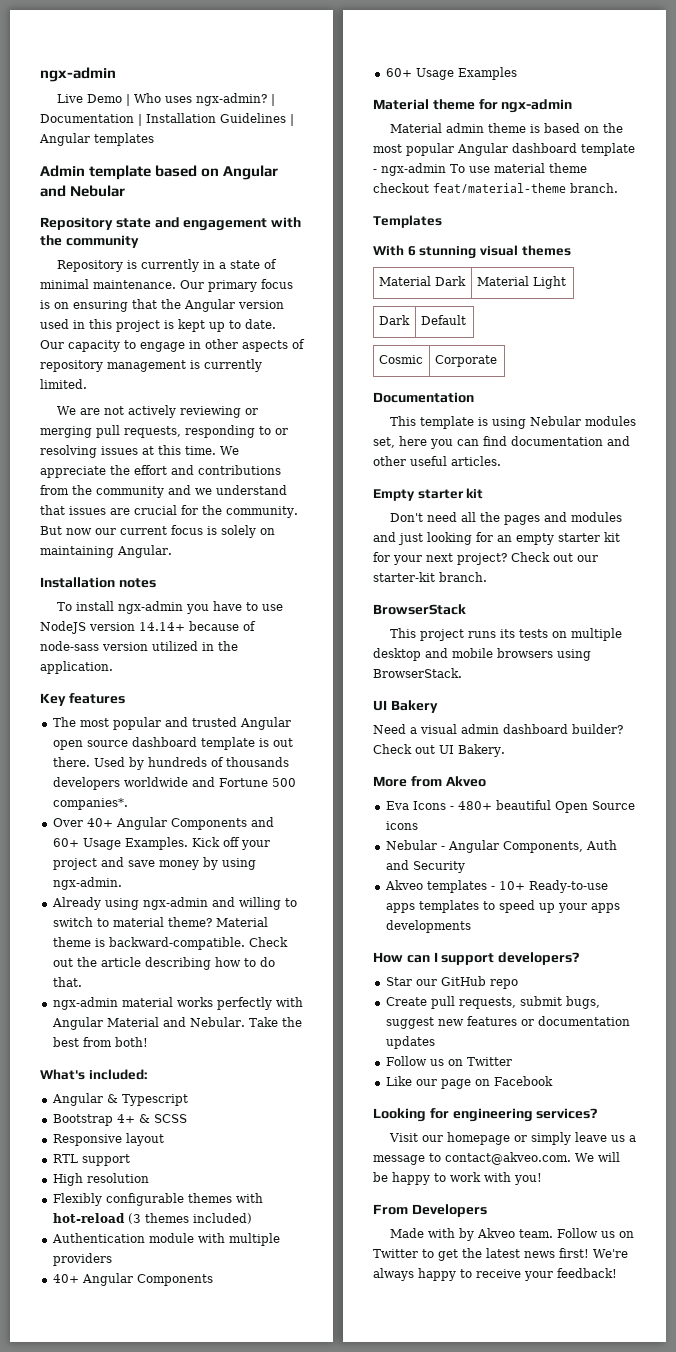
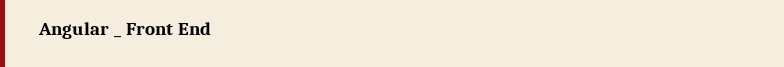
[40,67,116,82] [56,93,275,106] [40,113,294,126] [39,133,154,146] [40,165,279,180] [40,185,126,197] [40,217,302,231] [40,235,139,248] [56,259,277,272] [40,279,293,292] [40,299,284,312] [40,319,276,332] [40,339,305,352] [40,359,262,372] [40,379,87,389] [56,405,258,418] [40,425,288,438] [40,445,239,458] [40,465,281,478] [40,485,287,498] [40,505,298,518] [40,525,275,538] [40,545,172,558] [40,577,156,588] [56,601,283,614] [40,621,256,634] [40,641,238,651] [40,661,113,674] [40,693,125,706] [52,717,291,730] [52,737,293,750] [52,757,289,770] [52,777,296,790] [52,798,128,810] [52,817,274,830] [52,837,270,850] [52,857,256,870] [52,877,122,890] [51,897,297,910] [52,917,268,927] [52,937,288,950] [52,957,275,970] [52,977,82,987] [52,997,303,1010] [51,1017,302,1030] [52,1037,148,1047] [40,1069,147,1080] [51,1093,188,1106] [52,1114,187,1126] [52,1133,164,1146] [52,1154,130,1166] [52,1173,149,1186] [52,1193,263,1206] [52,1213,252,1224] [51,1233,280,1246] [52,1253,112,1266] [52,1273,213,1286] [385,67,517,80] [373,99,573,113] [389,123,623,133] [373,143,635,156] [373,163,587,176] [373,183,618,193] [373,215,442,228] [373,245,571,258] [378,276,466,286] [476,276,566,289] [378,315,410,325] [420,315,466,325] [378,355,423,364] [434,355,497,367] [373,392,474,403] [389,416,636,429] [373,436,630,449] [373,456,501,466] [373,488,484,501] [389,512,622,525] [373,532,620,545] [373,552,598,565] [373,572,487,582] [373,604,466,615] [389,628,622,641] [373,648,591,661] [373,668,462,678] [373,700,438,713] [373,724,623,734] [373,744,505,757] [373,776,486,787] [385,800,635,813] [385,821,418,830] [385,840,617,853] [385,860,465,873] [384,880,608,893] [385,900,620,913] [385,920,471,933] [373,952,580,965] [385,976,518,989] [385,996,600,1009] [385,1016,630,1029] [385,1036,435,1049] [385,1056,512,1066] [385,1076,553,1089] [373,1108,598,1122] [388,1132,636,1145] [373,1152,620,1165] [373,1172,542,1185] [373,1204,487,1217] [389,1228,634,1241] [373,1248,628,1261] [373,1268,617,1281] ngx-admin // Live Demo | Who uses ngx-admin? | Documentation | Installation Guidelines | Angular templates // Admin template based on Angular and Nebular // Repository state and engagement with the community // Repository is currently in a state of minimal maintenance. Our primary focus is on ensuring that the Angular version used in this project is kept up to date. Our capacity to engage in other aspects of repository management is currently limited. // We are not actively reviewing or merging pull requests, responding to or resolving issues at this time. We appreciate the effort and contributions from the community and we understand that issues are crucial for the community. But now our current focus is solely on maintaining Angular. // Installation notes // To install ngx-admin you have to use NodeJS version 14.14+ because of node-sass version utilized in the application. // Key features // The most popular and trusted Angular open source dashboard template is out there. Used by hundreds of thousands developers worldwide and Fortune 500 companies*. // Over 40+ Angular Components and 60+ Usage Examples. Kick off your project and save money by using ngx-admin. // Already using ngx-admin and willing to switch to material theme? Material theme is backward-compatible. Check out the article describing how to do that. // ngx-admin material works perfectly with Angular Material and Nebular. Take the best from both! // What's included: // Angular & Typescript // Bootstrap 4+ & SCSS // Responsive layout // RTL support // High resolution // Flexibly configurable themes with hot-reload (3 themes included) // Authentication module with multiple providers // 40+ Angular Components // 60+ Usage Examples // Material theme for ngx-admin // Material admin theme is based on the most popular Angular dashboard template - ngx-admin To use material theme checkout feat/material-theme branch. // Templates // With 6 stunning visual themes // Material Dark | Material Light // Dark | Default // Cosmic | Corporate // Documentation // This template is using Nebular modules set, here you can find documentation and other useful articles. // Empty starter kit // Don't need all the pages and modules and just looking for an empty starter kit for your next project? Check out our starter-kit branch. // BrowserStack // This project runs its tests on multiple desktop and mobile browsers using BrowserStack. // UI Bakery // Need a visual admin dashboard builder? Check out UI Bakery. // More from Akveo // Eva Icons - 480+ beautiful Open Source icons // Nebular - Angular Components, Auth and Security // Akveo templates - 10+ Ready-to-use apps templates to speed up your apps developments // How can I support developers? // Star our GitHub repo // Create pull requests, submit bugs, suggest new features or documentation updates // Follow us on Twitter // Like our page on Facebook // Looking for engineering services? // Visit our homepage or simply leave us a message to contact@akveo.com. We will be happy to work with you! // From Developers // Made with by Akveo team. Follow us on Twitter to get the latest news first! We're always happy to receive your feedback! -> [38,22,122,39] [125,22,211,35] Angular _ Front End

